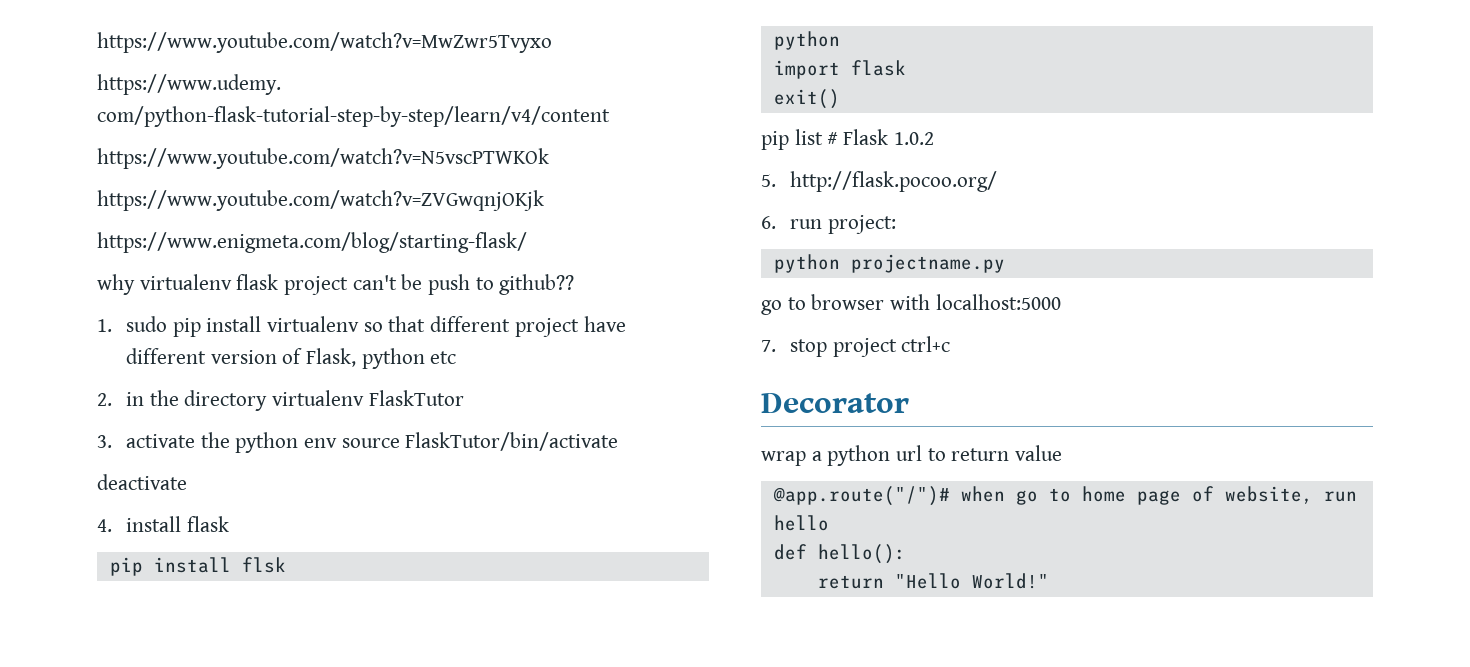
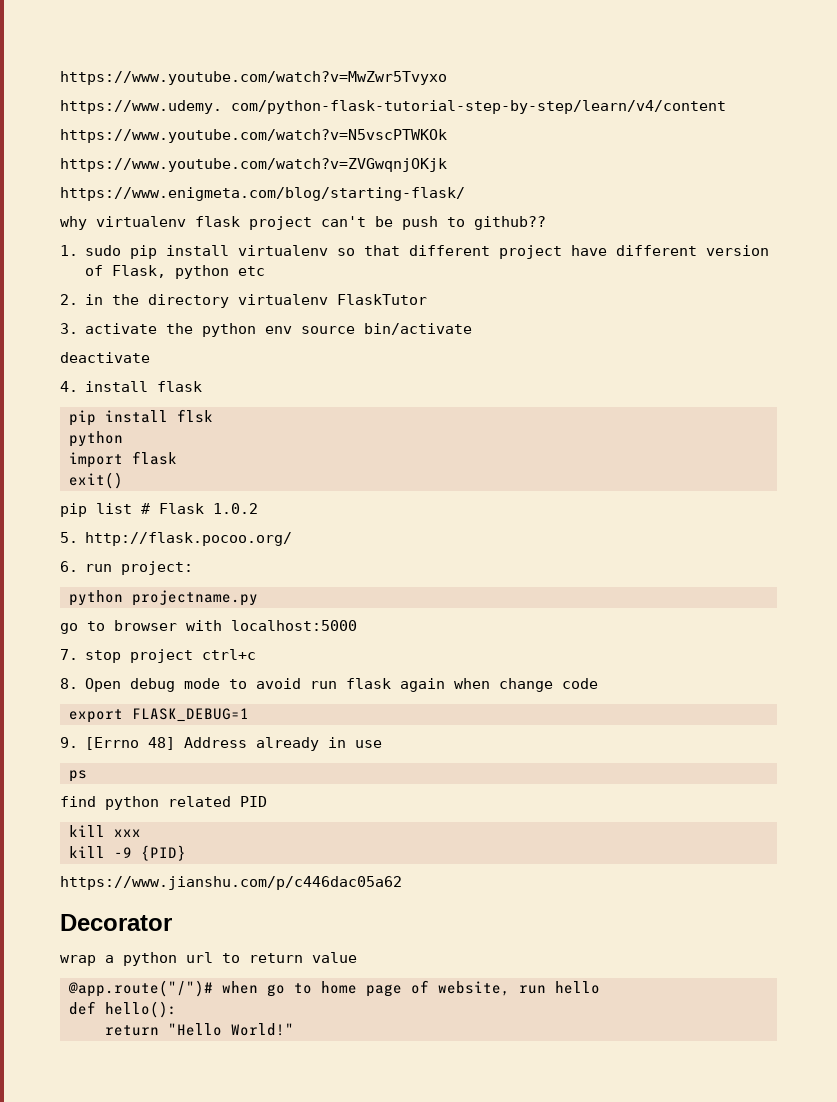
[405,432,619,451] FlaskTutor/bin/activate -> [364,323,473,335] bin/activate
(951, 344) none -> [60,678,599,692] [68,708,249,723] [60,737,383,751] [68,770,87,782] [60,796,267,810] [68,825,141,837] [68,845,186,861] [60,876,402,890] // 8. Open debug mode to avoid run flask again when change code // export FLASK_DEBUG=1 // 9. [Errno 48] Address already in use // ps // find python related PID // kill xxx // kill -9 {PID} // https://www.jianshu.com/p/c446dac05a62

